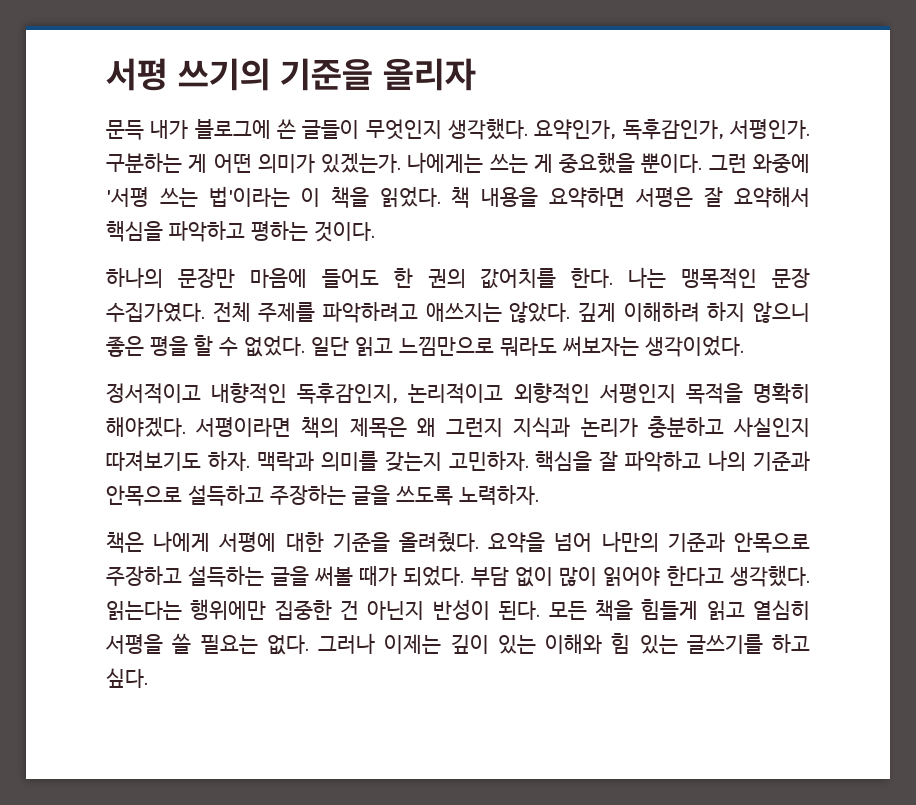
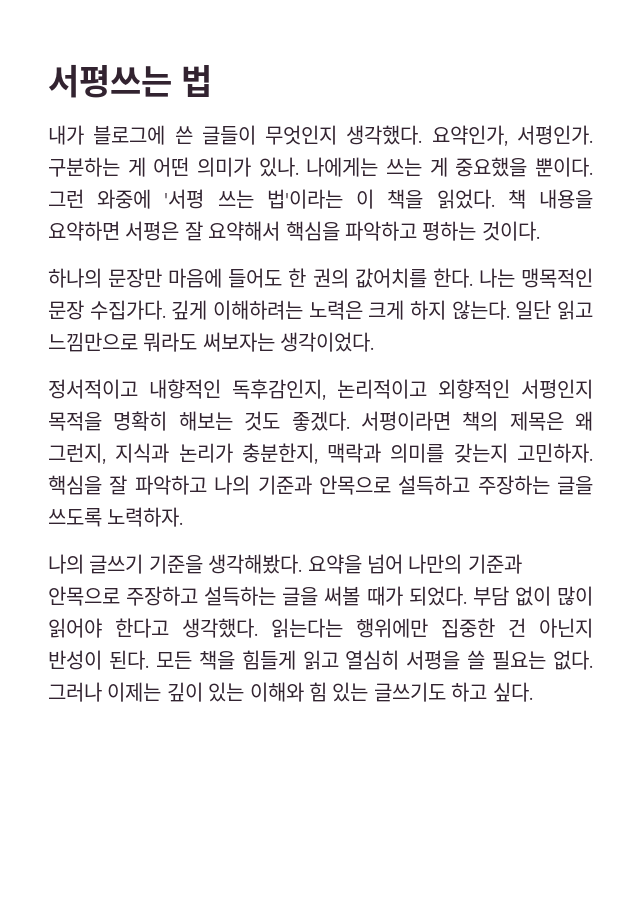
[106,58,476,91] [106,120,144,140] 서평 쓰기의 기준을 올리자 // 문득 -> [48,64,213,98] 서평쓰는 법 //
[622,119,724,140] 독후감인가, -> (508, 135) none
[321,153,402,173] 있겠는가. -> [258,157,299,177] 있나.
[106,301,810,323] [106,335,305,357] 수집가였다. 전체 주제를 파악하려고 애쓰지는 않았다. 깊게 이해하려 하지 않으니 좋은 평을 할 수 없었다. -> [89,300,510,320] 수집가다. 깊게 이해하려는 노력은 크게 하지 않는다.
[106,417,186,437] 해야겠다. -> [178,411,350,431] 해보는 것도 좋겠다.
[446,418,504,437] 그런지 -> [48,443,106,464] 그런지,
[647,416,810,438] [106,450,250,471] 충분하고 사실인지 따져보기도 하자. -> [241,443,318,464] 충분한지,
[106,531,479,553] 책은 나에게 서평에 대한 기준을 올려줬다. -> [48,554,303,574] 나의 글쓰기 기준을 생각해봤다.
[686,634,763,654] 글쓰기를 -> [373,682,446,702] 글쓰기도

